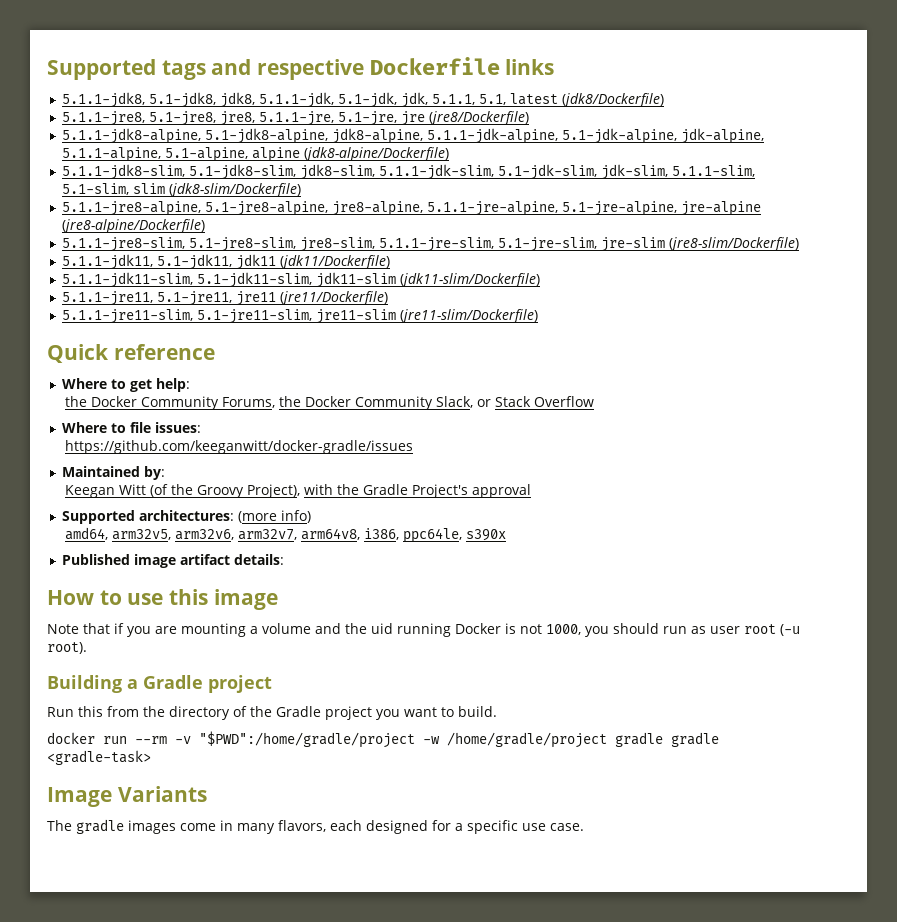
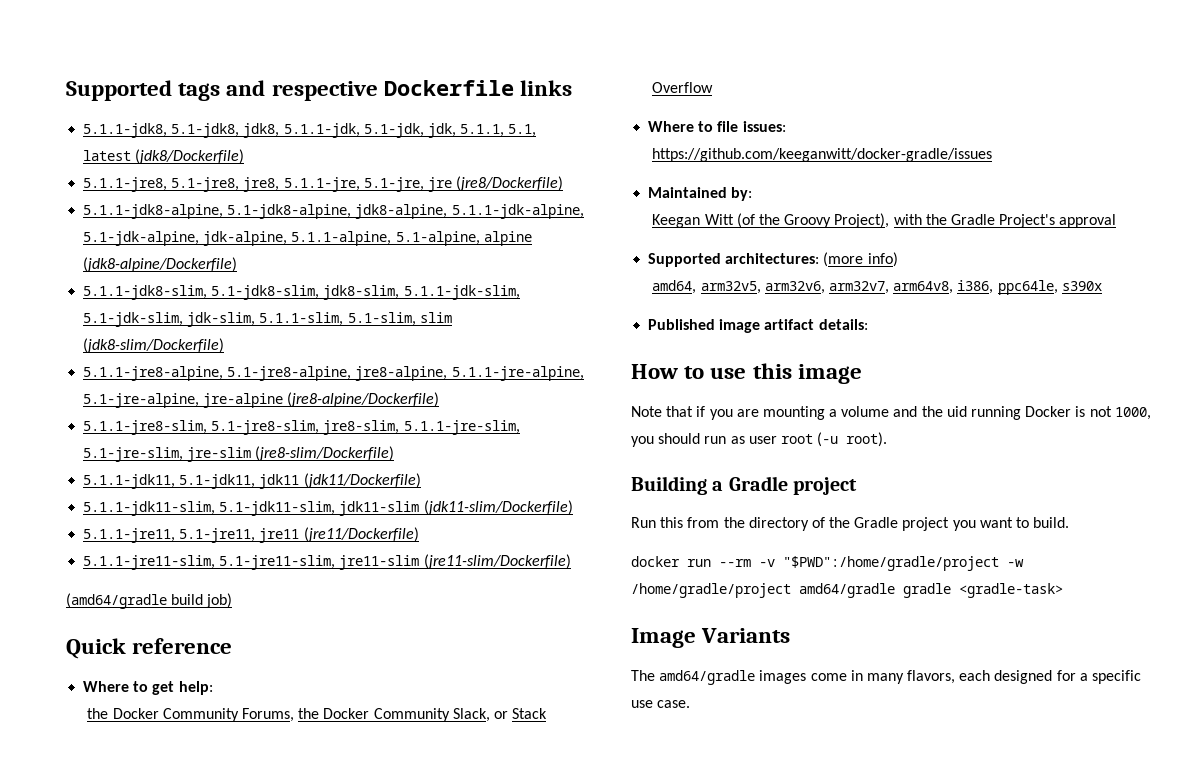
(538, 316) none -> [66,593,233,609] // (amd64/gradle build job)
[615,732,663,747] gradle -> [799,583,895,598] amd64/gradle
[76,819,124,834] gradle -> [659,670,756,685] amd64/gradle

